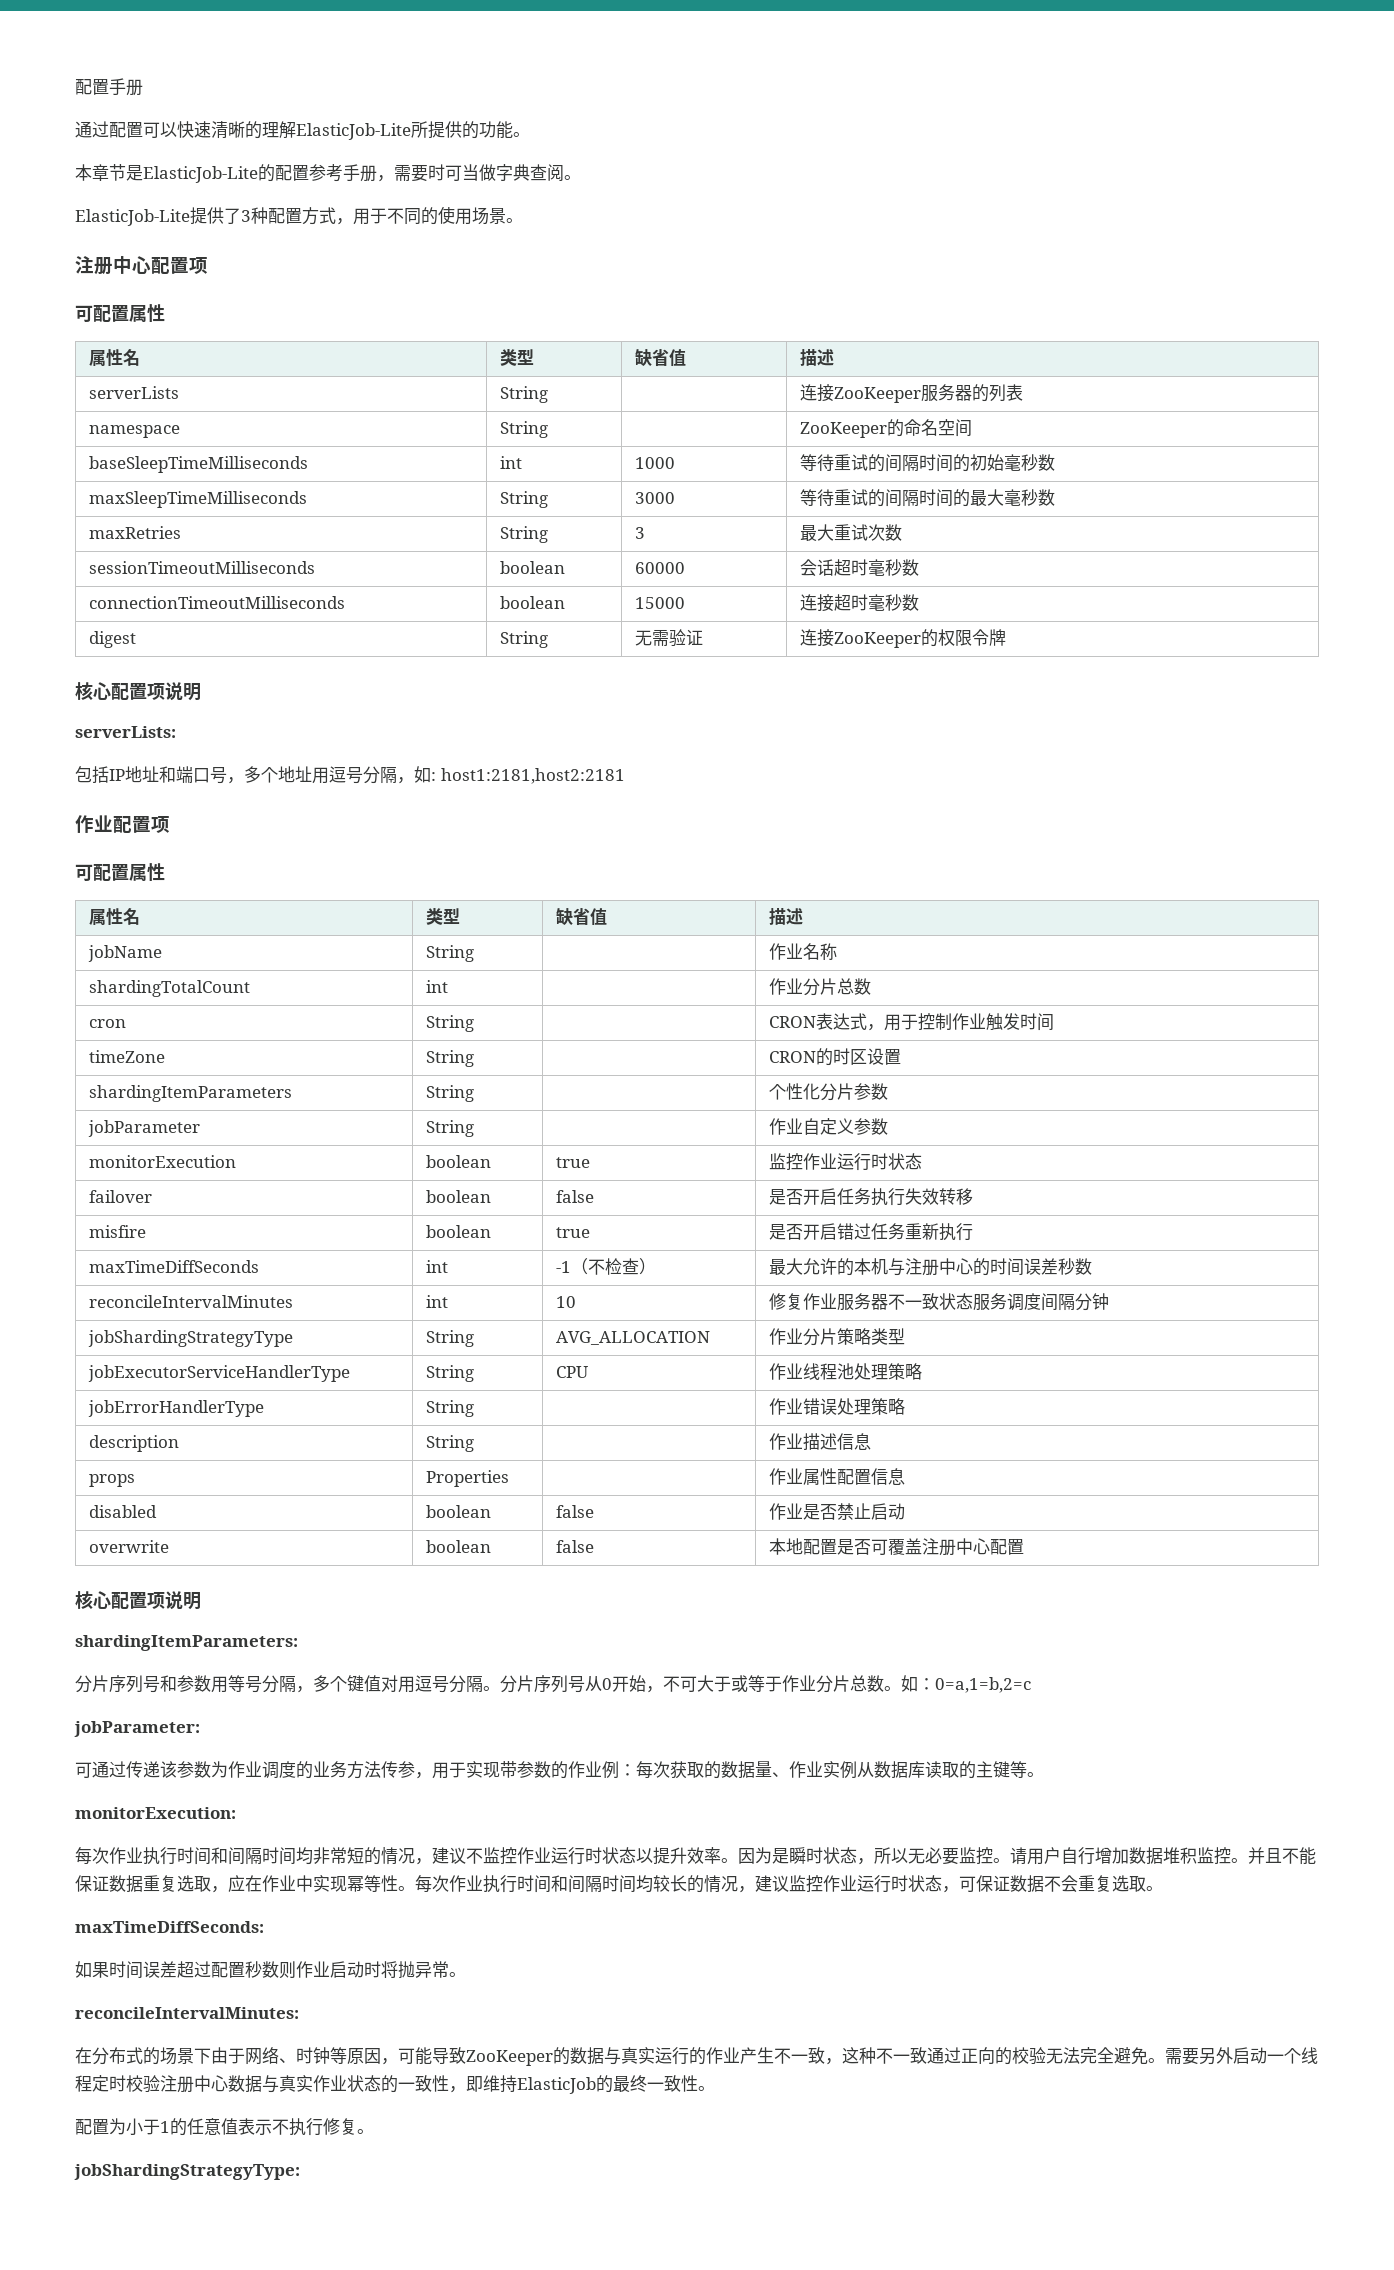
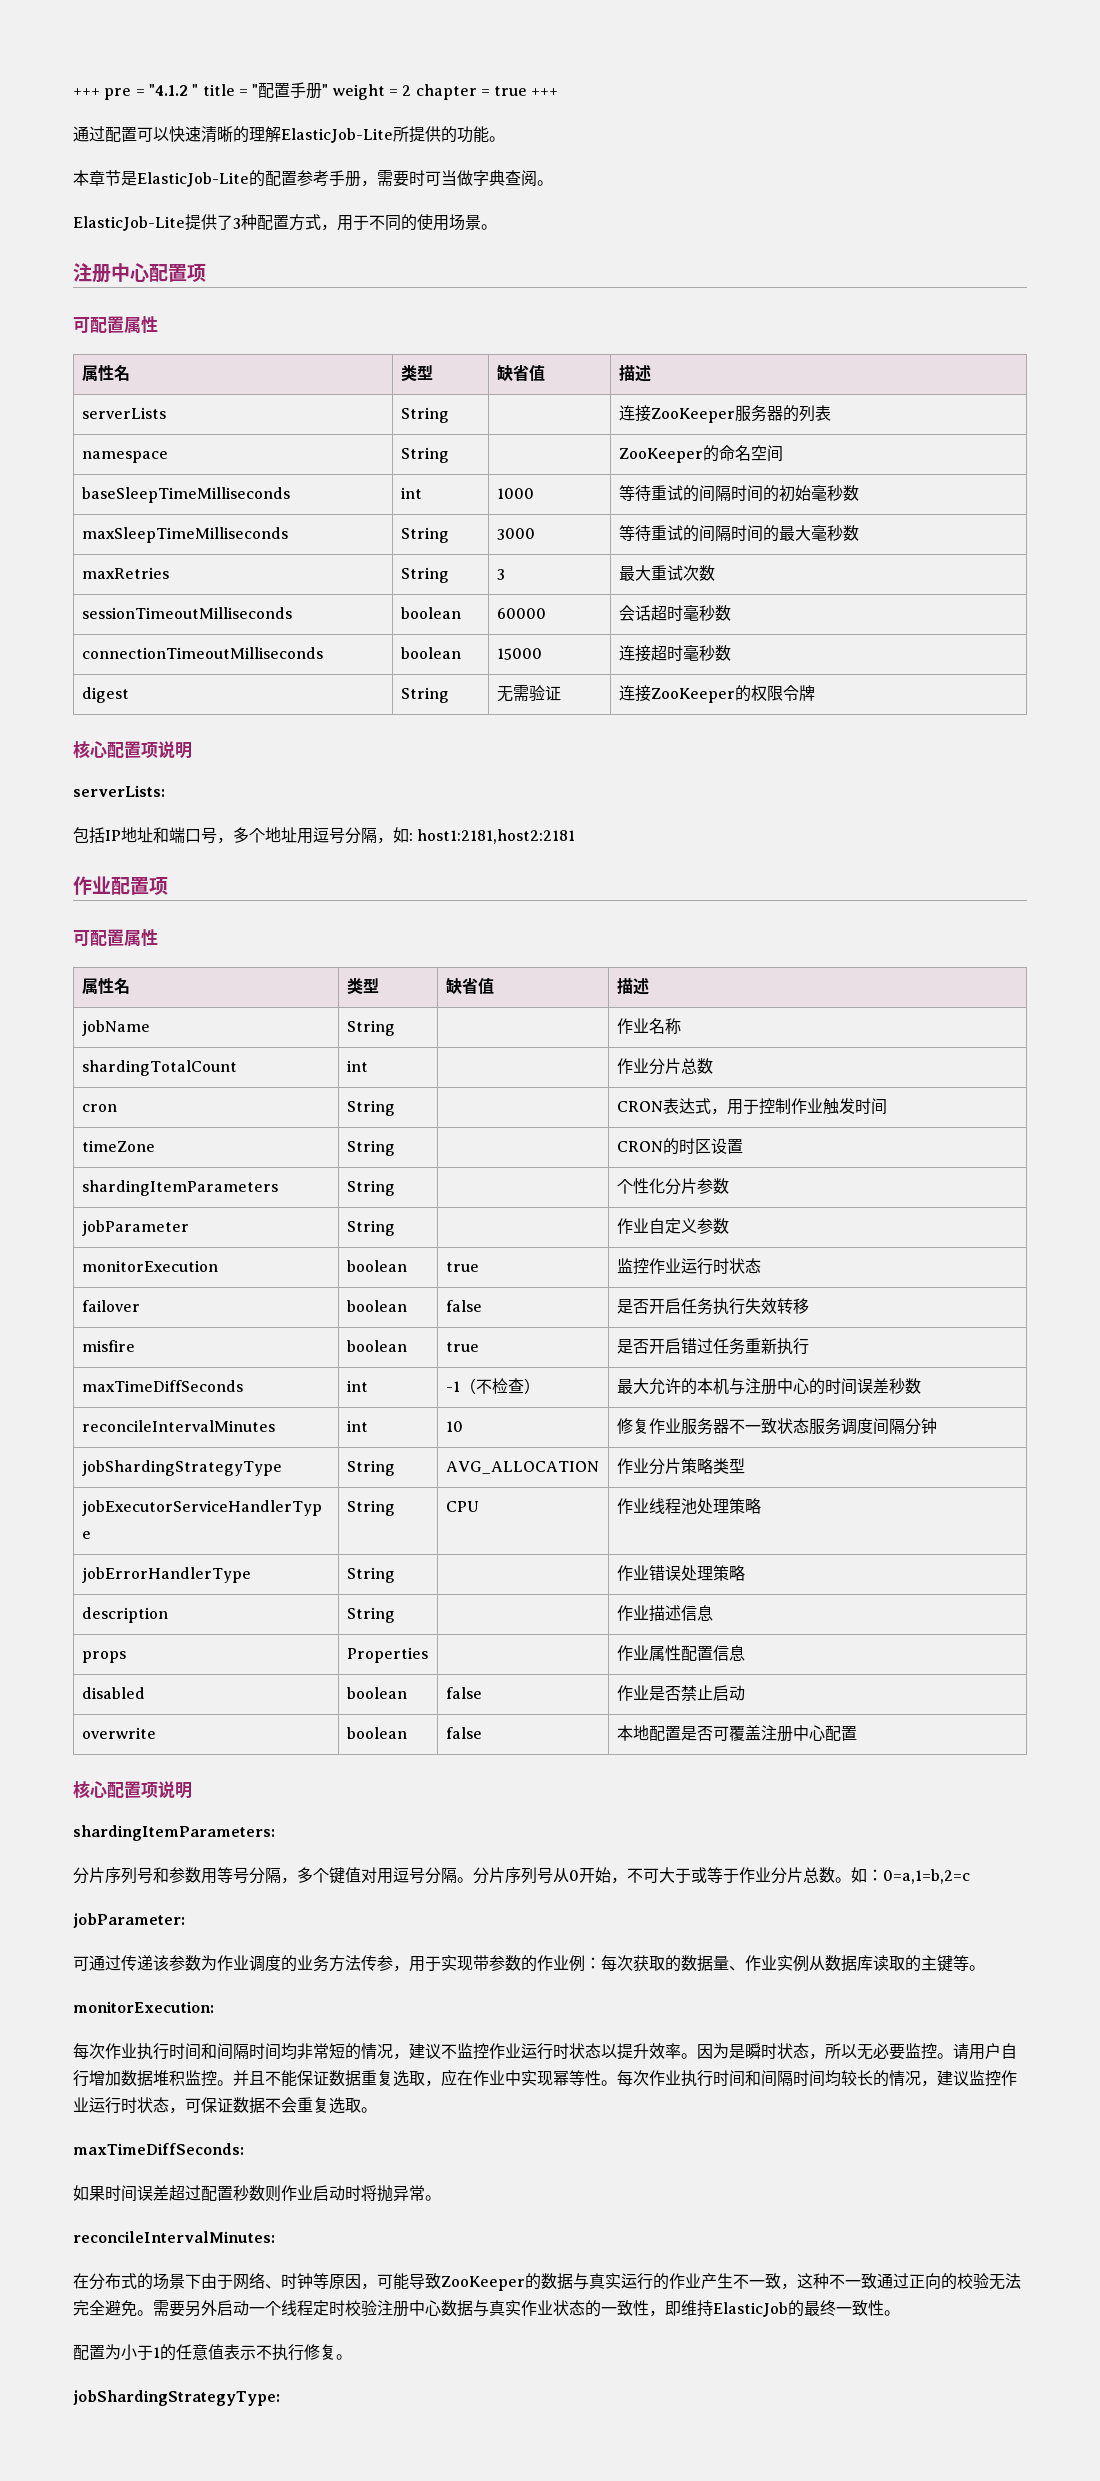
[75,78,143,96] 配置手册 -> [73,82,559,100] +++ pre = "4.1.2 " title = "配置手册" weight = 2 chapter = true +++

